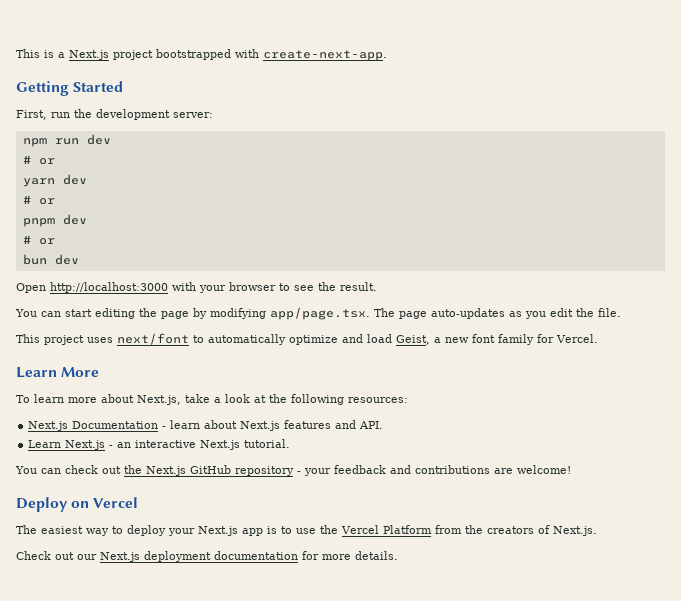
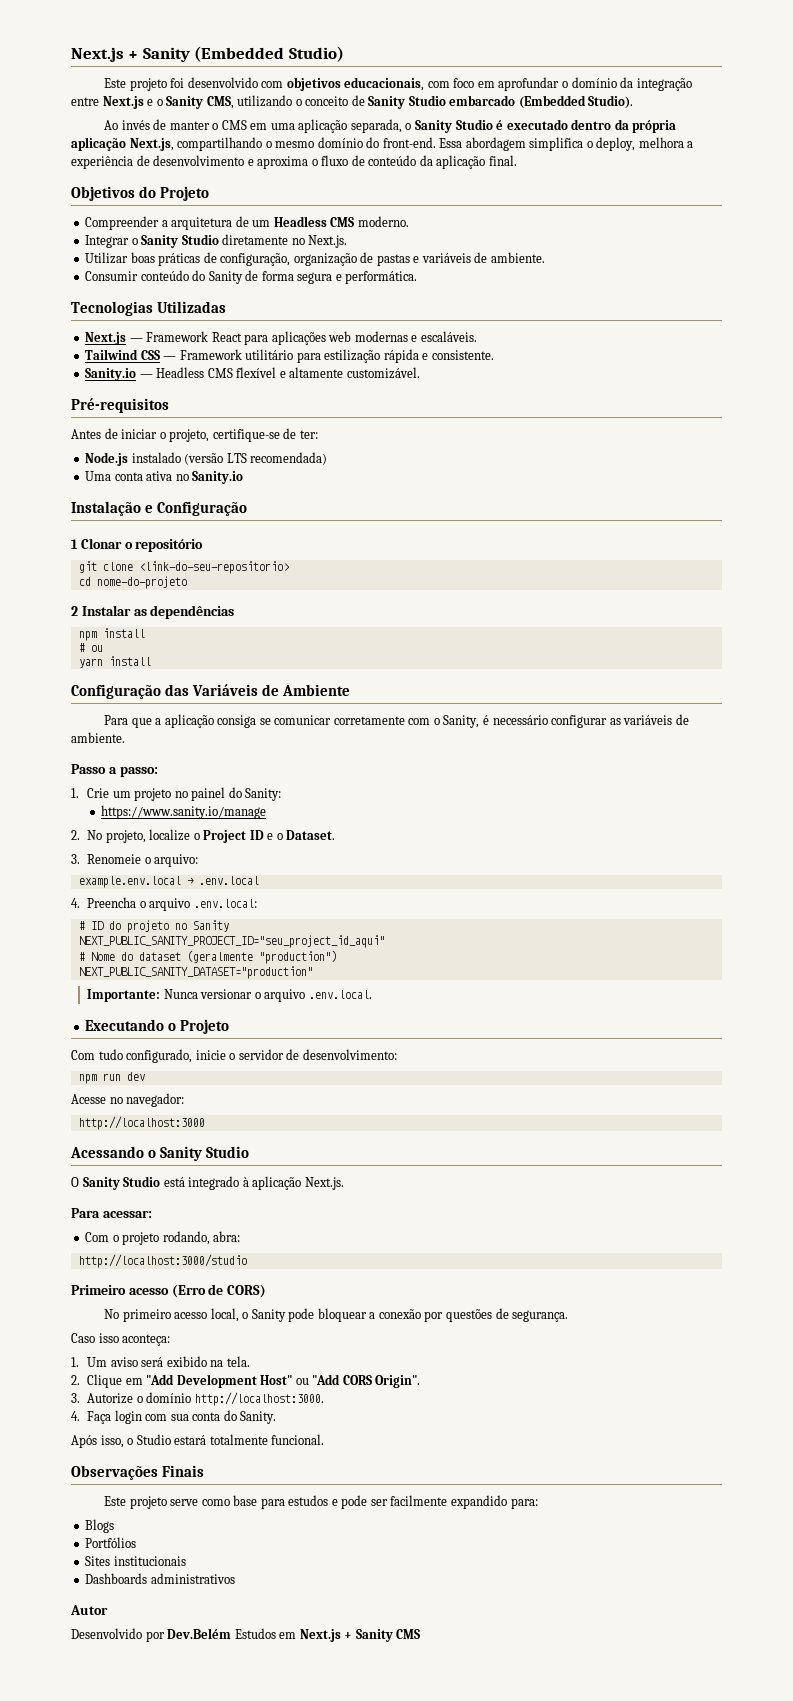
[16,49,387,61] [16,81,124,96] [16,109,213,120] [22,134,111,147] [22,155,55,165] [22,174,87,187] [22,195,55,205] [22,214,87,227] [22,235,55,245] [22,254,79,265] [16,282,377,293] [15,307,621,320] [16,333,598,345] [16,367,100,378] [16,394,408,405] [28,420,384,431] [28,439,291,450] [15,465,571,476] [16,497,139,512] [16,525,597,536] [16,551,398,562] This is a Next.js project bootstrapped with create-next-app. // Getting Started // First, run the development server: // npm run dev // # or // yarn dev // # or // pnpm dev // # or // bun dev // Open http://localhost:3000 with your browser to see the result. // You can start editing the page by modifying app/page.tsx. The page auto-updates as you edit the file. // This project uses next/font to automatically optimize and load Geist, a new font family for Vercel. // Learn More // To learn more about Next.js, take a look at the following resources: // Next.js Documentation - learn about Next.js features and API. // Learn Next.js - an interactive Next.js tutorial. // You can check out the Next.js GitHub repository - your feedback and contributions are welcome! // Deploy on Vercel // The easiest way to deploy your Next.js app is to use the Vercel Platform from the creators of Next.js. // Check out our Next.js deployment documentation for more details. -> [71,46,344,62] [104,77,692,91] [71,95,634,109] [104,119,677,133] [71,137,694,151] [71,155,517,169] [71,186,210,201] [85,216,409,230] [85,234,348,248] [85,252,545,266] [85,270,418,284] [71,301,227,316] [85,331,477,345] [85,349,494,363] [85,367,420,381] [71,398,169,413] [71,428,318,442] [85,452,328,466] [85,471,244,484] [71,501,248,516] [71,538,204,552] [78,561,289,574] [78,576,187,589] [71,605,235,619] [78,628,145,641] [78,643,103,652] [78,656,151,668] [71,684,351,699] [104,714,689,728] [71,732,125,743] [71,764,158,777] [71,787,282,801] [101,805,267,819] [71,829,336,843] [71,854,199,867] [78,876,259,888] [71,897,257,911] [78,920,229,933] [78,935,385,948] [78,950,337,964] [78,966,313,979] [87,989,372,1002] [85,1019,230,1034] [71,1049,397,1063] [78,1072,145,1084] [71,1093,185,1107] [78,1116,205,1130] [70,1146,250,1161] [71,1176,344,1190] [71,1208,152,1218] [85,1231,241,1245] [78,1254,247,1268] [71,1284,267,1298] [104,1308,569,1322] [71,1333,171,1346] [71,1356,250,1367] [71,1374,421,1388] [71,1392,324,1406] [71,1410,277,1424] [71,1434,325,1448] [71,1465,205,1480] [104,1495,538,1509] [85,1519,115,1533] [85,1537,137,1548] [85,1556,186,1566] [85,1573,235,1584] [70,1605,108,1615] [71,1628,421,1642] Next.js + Sanity (Embedded Studio) // Este projeto foi desenvolvido com objetivos educacionais, com foco em aprofundar o domínio da integração entre Next.js e o Sanity CMS, utilizando o conceito de Sanity Studio embarcado (Embedded Studio). // Ao invés de manter o CMS em uma aplicação separada, o Sanity Studio é executado dentro da própria aplicação Next.js, compartilhando o mesmo domínio do front-end. Essa abordagem simplifica o deploy, melhora a experiência de desenvolvimento e aproxima o fluxo de conteúdo da aplicação final. // Objetivos do Projeto // Compreender a arquitetura de um Headless CMS moderno. // Integrar o Sanity Studio diretamente no Next.js. // Utilizar boas práticas de configuração, organização de pastas e variáveis de ambiente. // Consumir conteúdo do Sanity de forma segura e performática. // Tecnologias Utilizadas // Next.js — Framework React para aplicações web modernas e escaláveis. // Tailwind CSS — Framework utilitário para estilização rápida e consistente. // Sanity.io — Headless CMS flexível e altamente customizável. // Pré-requisitos // Antes de iniciar o projeto, certifique-se de ter: // Node.js instalado (versão LTS recomendada) // Uma conta ativa no Sanity.io // Instalação e Configuração // 1 Clonar o repositório // git clone <link-do-seu-repositorio> // cd nome-do-projeto // 2 Instalar as dependências // npm install // # ou // yarn install // Configuração das Variáveis de Ambiente // Para que a aplicação consiga se comunicar corretamente com o Sanity, é necessário configurar as variáveis de ambiente. // Passo a passo: // 1. Crie um projeto no painel do Sanity: // https://www.sanity.io/manage // 2. No projeto, localize o Project ID e o Dataset. // 3. Renomeie o arquivo: // example.env.local → .env.local // 4. Preencha o arquivo .env.local: // # ID do projeto no Sanity // NEXT_PUBLIC_SANITY_PROJECT_ID="seu_project_id_aqui" // # Nome do dataset (geralmente "production") // NEXT_PUBLIC_SANITY_DATASET="production" // Importante: Nunca versionar o arquivo .env.local. // Executando o Projeto // Com tudo configurado, inicie o servidor de desenvolvimento: // npm run dev // Acesse no navegador: // http://localhost:3000 // Acessando o Sanity Studio // O Sanity Studio está integrado à aplicação Next.js. // Para acessar: // Com o projeto rodando, abra: // http://localhost:3000/studio // Primeiro acesso (Erro de CORS) // No primeiro acesso local, o Sanity pode bloquear a conexão por questões de segurança. // Caso isso aconteça: // 1. Um aviso será exibido na tela. // 2. Clique em "Add Development Host" ou "Add CORS Origin". // 3. Autorize o domínio http://localhost:3000. // 4. Faça login com sua conta do Sanity. // Após isso, o Studio estará totalmente funcional. // Observações Finais // Este projeto serve como base para estudos e pode ser facilmente expandido para: // Blogs // Portfólios // Sites institucionais // Dashboards administrativos // Autor // Desenvolvido por Dev.Belém Estudos em Next.js + Sanity CMS

